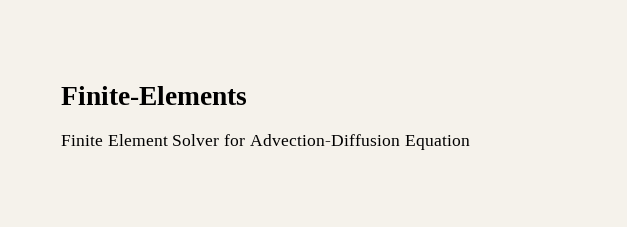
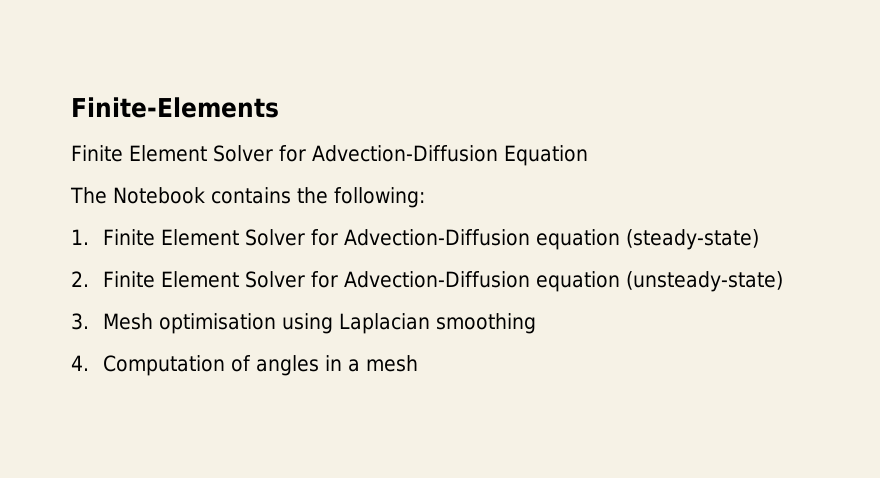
(470, 142) none -> [70,187,425,208] [71,229,760,250] [71,271,784,292] [71,313,537,334] [71,355,419,376] // The Notebook contains the following: // 1. Finite Element Solver for Advection-Diffusion equation (steady-state) // 2. Finite Element Solver for Advection-Diffusion equation (unsteady-state) // 3. Mesh optimisation using Laplacian smoothing // 4. Computation of angles in a mesh

